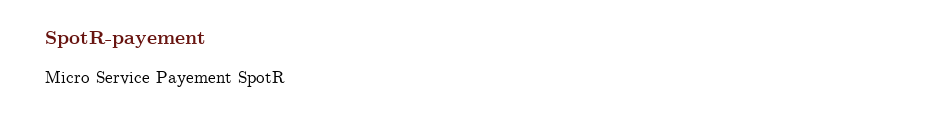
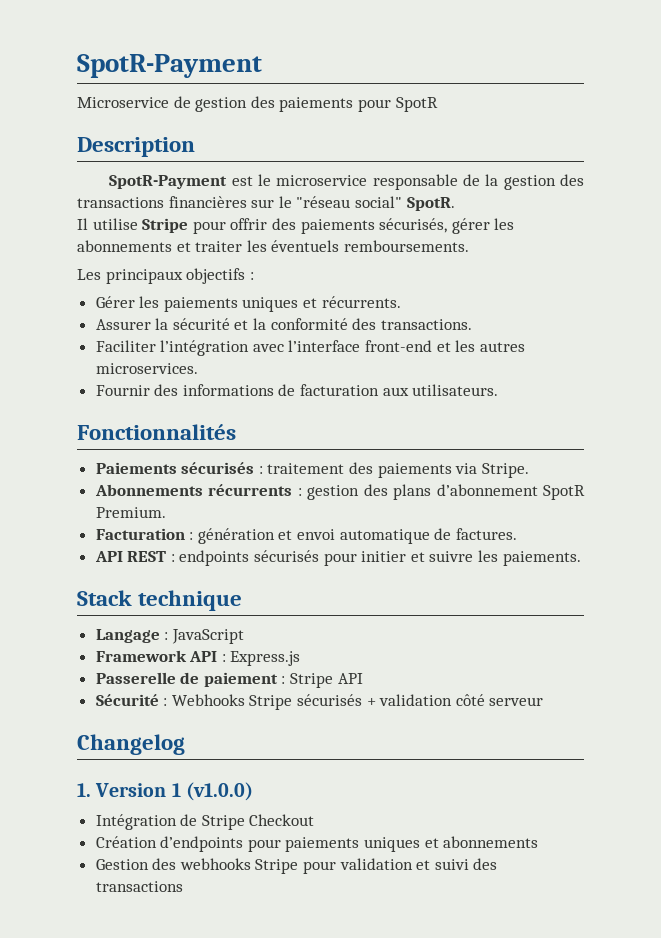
[45,31,206,48] [45,70,285,87] SpotR-payement // Micro Service Payement SpotR -> [77,54,262,78] [77,96,438,112] [77,137,195,157] [109,174,584,190] [77,196,455,211] [77,218,515,234] [77,240,469,252] [77,268,254,284] [95,296,401,312] [95,318,472,330] [95,340,525,356] [95,363,198,374] [95,384,499,396] [77,424,236,440] [95,462,529,478] [94,484,585,500] [95,507,166,518] [95,528,517,544] [94,550,581,566] [77,590,243,611] [95,629,244,644] [95,650,301,666] [95,672,363,688] [95,694,544,710] [77,734,185,755] [77,782,253,801] [95,814,315,830] [95,836,539,852] [95,858,498,874] [95,881,183,892] SpotR-Payment // Microservice de gestion des paiements pour SpotR // Description // SpotR-Payment est le microservice responsable de la gestion des transactions financières sur le "réseau social" SpotR. // Il utilise Stripe pour offrir des paiements sécurisés, gérer les abonnements et traiter les éventuels remboursements. // Les principaux objectifs : // Gérer les paiements uniques et récurrents. // Assurer la sécurité et la conformité des transactions. // Faciliter l’intégration avec l’interface front-end et les autres microservices. // Fournir des informations de facturation aux utilisateurs. // Fonctionnalités // Paiements sécurisés : traitement des paiements via Stripe. // Abonnements récurrents : gestion des plans d’abonnement SpotR Premium. // Facturation : génération et envoi automatique de factures. // API REST : endpoints sécurisés pour initier et suivre les paiements. // Stack technique // Langage : JavaScript // Framework API : Express.js // Passerelle de paiement : Stripe API // Sécurité : Webhooks Stripe sécurisés + validation côté serveur // Changelog // 1. Version 1 (v1.0.0) // Intégration de Stripe Checkout // Création d’endpoints pour paiements uniques et abonnements // Gestion des webhooks Stripe pour validation et suivi des transactions

